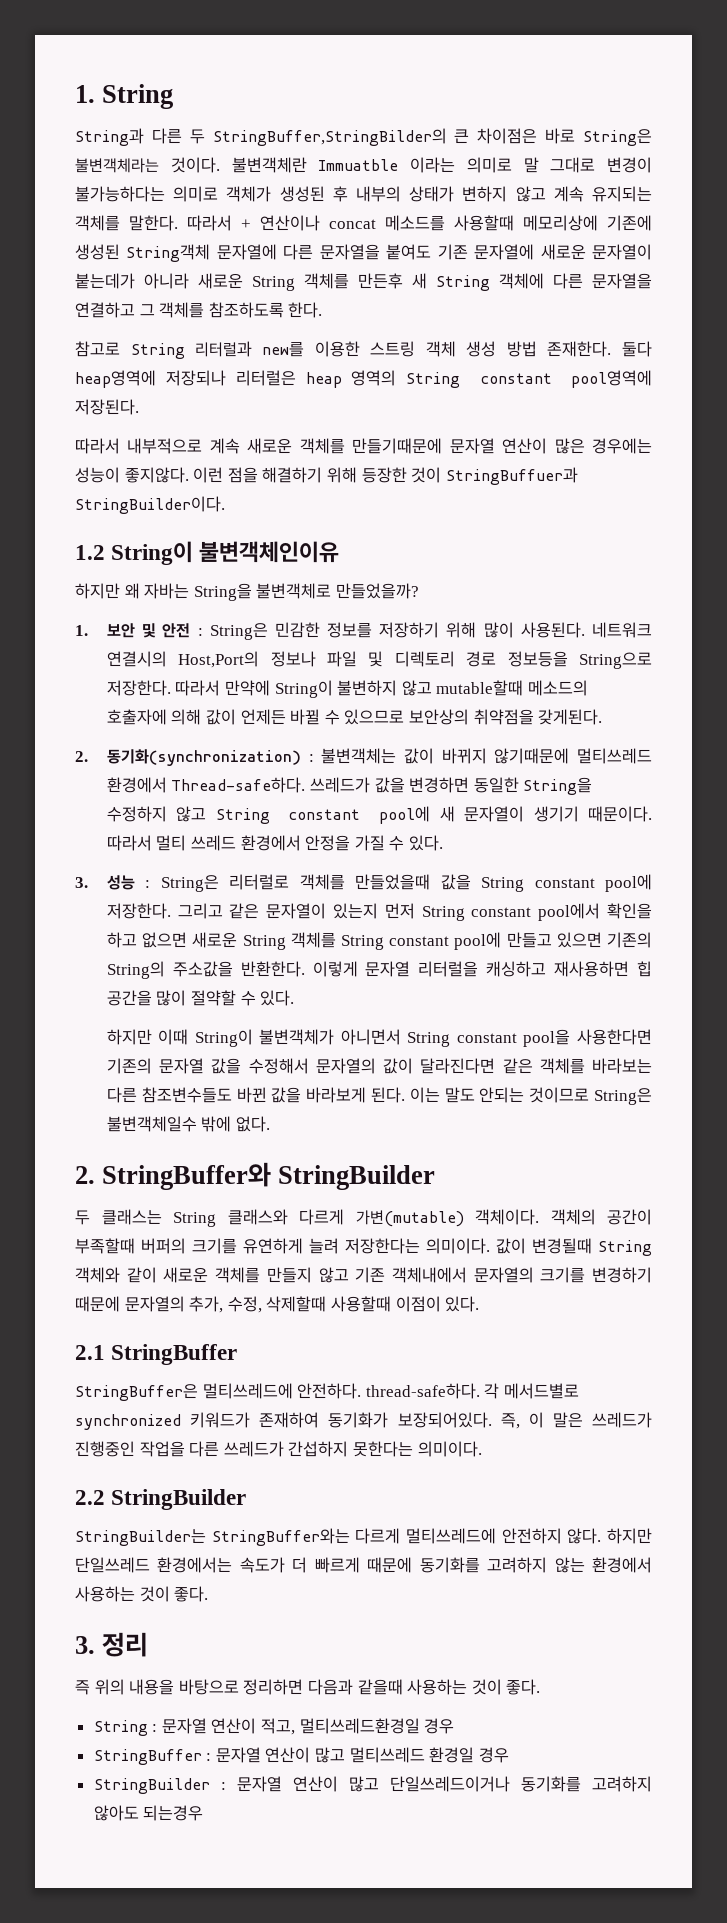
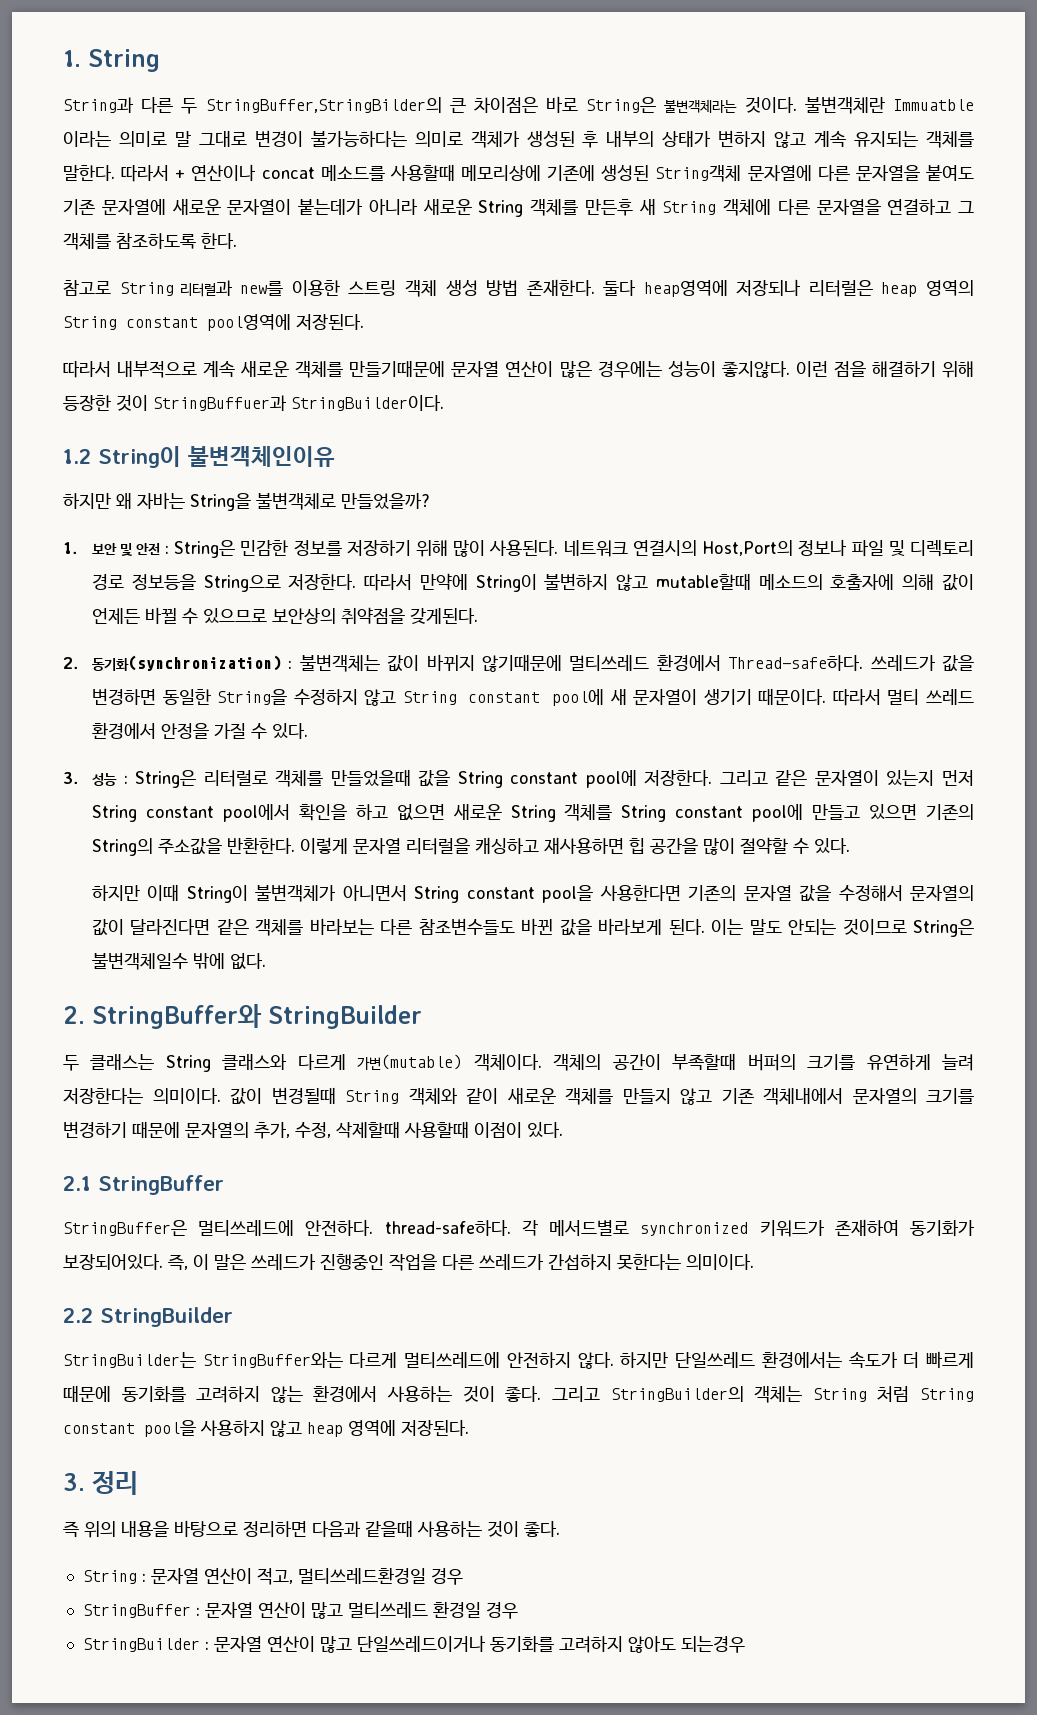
(209, 1594) none -> [551,1386,975,1403] [63,1420,469,1437] 그리고 StringBuilder의 객체는 String 처럼 String constant pool을 사용하지 않고 heap 영역에 저장된다.

